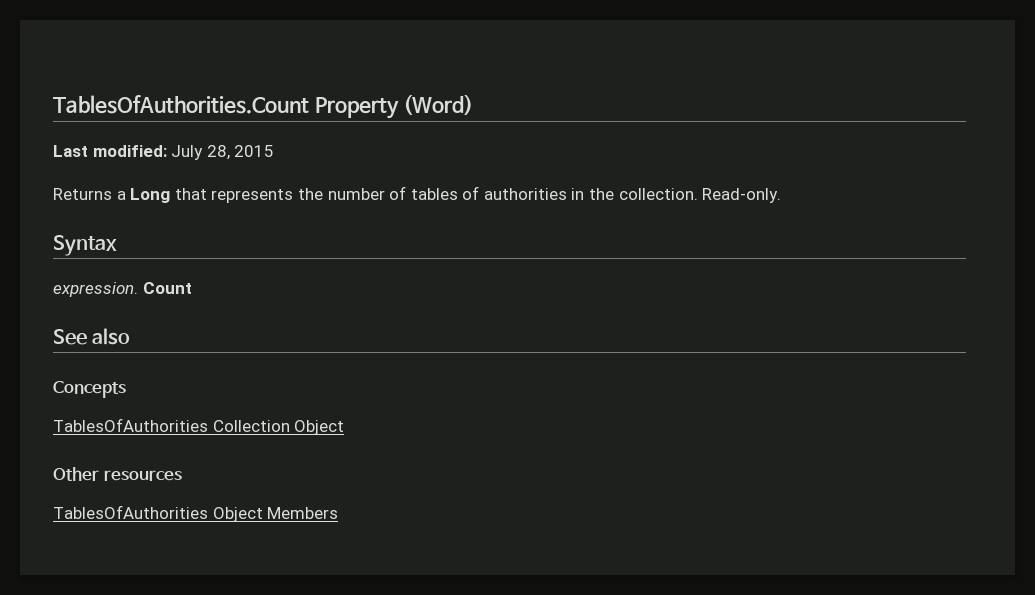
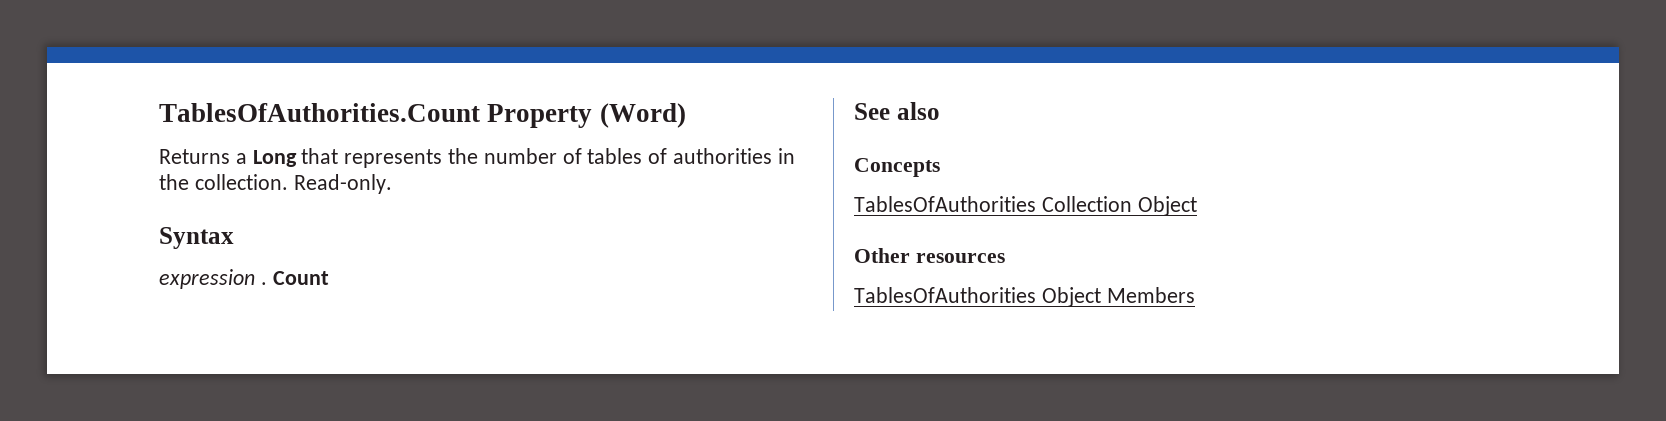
[53,145,275,160] // Last modified: July 28, 2015 -> (686, 115) none
[53,282,138,297] expression. -> [159,269,267,289] expression .

